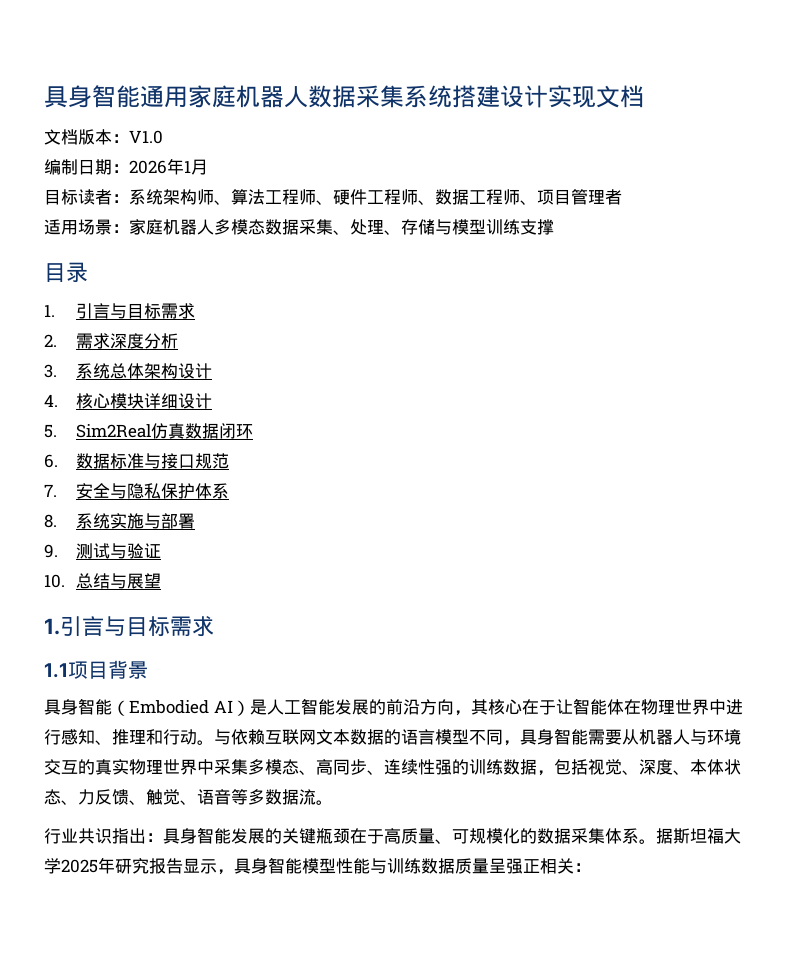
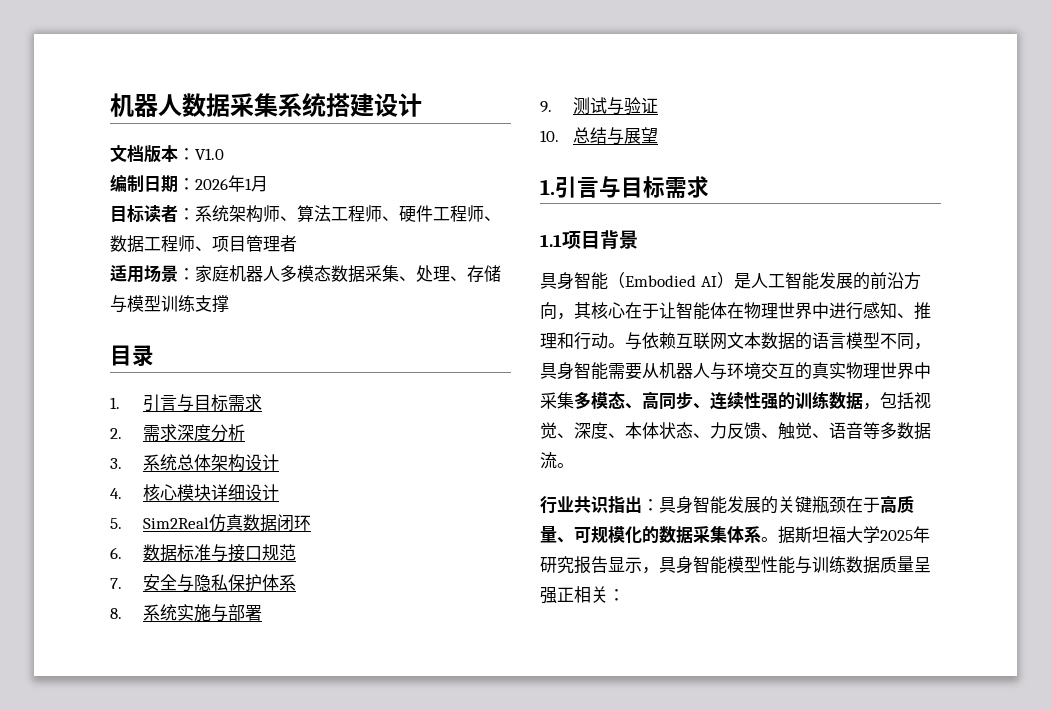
[44,85,236,108] 具身智能通用家庭 -> (110, 105) none
[548,85,644,108] 实现文档 -> (422, 105) none

